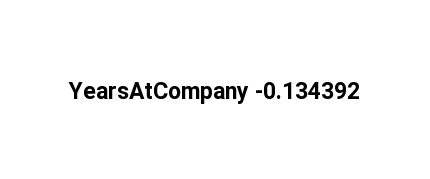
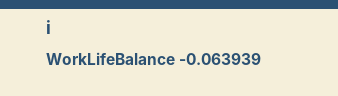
[68,82,361,104] YearsAtCompany -0.134392 -> [46,20,51,34] [46,52,262,65] i // WorkLifeBalance -0.063939

